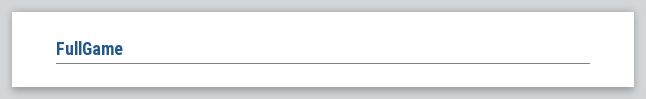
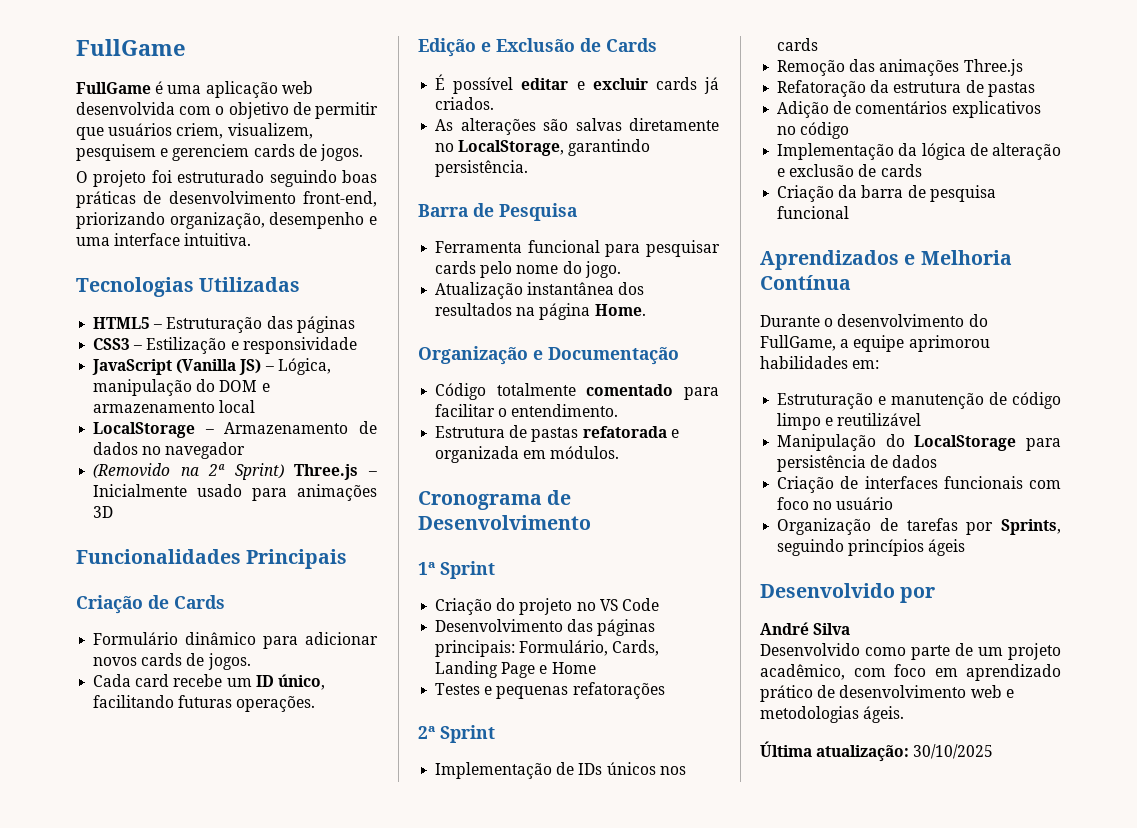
[56,41,123,55] FullGame -> [76,39,186,56] [76,81,313,98] [76,102,378,119] [76,123,313,140] [76,144,363,161] [76,170,377,187] [76,191,377,208] [76,212,378,229] [76,233,252,246] [76,277,301,297] [93,316,355,333] [93,337,357,354] [92,358,331,375] [93,379,270,396] [93,400,256,413] [93,421,377,438] [93,442,246,459] [93,463,377,480] [93,484,377,501] [93,506,114,518] [76,549,348,569] [76,595,225,614] [93,632,378,649] [93,653,251,670] [93,674,325,690] [93,695,316,712] [418,38,657,57] [435,74,719,94] [435,97,495,110] [435,118,719,135] [435,139,651,156] [435,160,529,177] [418,203,577,221] [435,240,720,257] [435,261,621,278] [435,282,645,299] [435,303,646,320] [418,346,679,365] [435,383,719,400] [435,404,619,417] [435,425,679,442] [435,446,620,463] [418,490,572,510] [418,515,591,530] [418,561,495,579] [435,598,659,615] [435,619,656,636] [435,640,660,657] [435,661,596,678] [435,682,665,699] [418,725,495,743] [435,762,686,779] [777,38,819,51] [777,59,1023,76] [777,80,1035,97] [777,101,1041,118] [777,122,850,139] [777,143,1061,160] [777,164,922,177] [777,185,996,202] [777,206,850,219] [760,250,1012,270] [760,275,851,290] [760,314,988,327] [760,335,990,352] [760,356,880,369] [777,392,1061,409] [777,413,922,430] [777,434,1061,451] [777,455,938,472] [777,476,1061,493] [777,497,894,510] [777,518,1061,535] [777,539,966,556] [760,583,936,603] [760,622,851,635] [760,643,1061,660] [760,664,1061,681] [760,685,1014,702] [760,706,905,723] [760,741,994,762] FullGame // FullGame é uma aplicação web desenvolvida com o objetivo de permitir que usuários criem, visualizem, pesquisem e gerenciem cards de jogos. // O projeto foi estruturado seguindo boas práticas de desenvolvimento front-end, priorizando organização, desempenho e uma interface intuitiva. // Tecnologias Utilizadas // HTML5 – Estruturação das páginas // CSS3 – Estilização e responsividade // JavaScript (Vanilla JS) – Lógica, manipulação do DOM e armazenamento local // LocalStorage – Armazenamento de dados no navegador // (Removido na 2ª Sprint) Three.js – Inicialmente usado para animações 3D // Funcionalidades Principais // Criação de Cards // Formulário dinâmico para adicionar novos cards de jogos. // Cada card recebe um ID único, facilitando futuras operações. // Edição e Exclusão de Cards // É possível editar e excluir cards já criados. // As alterações são salvas diretamente no LocalStorage, garantindo persistência. // Barra de Pesquisa // Ferramenta funcional para pesquisar cards pelo nome do jogo. // Atualização instantânea dos resultados na página Home. // Organização e Documentação // Código totalmente comentado para facilitar o entendimento. // Estrutura de pastas refatorada e organizada em módulos. // Cronograma de Desenvolvimento // 1ª Sprint // Criação do projeto no VS Code // Desenvolvimento das páginas principais: Formulário, Cards, Landing Page e Home // Testes e pequenas refatorações // 2ª Sprint // Implementação de IDs únicos nos cards // Remoção das animações Three.js // Refatoração da estrutura de pastas // Adição de comentários explicativos no código // Implementação da lógica de alteração e exclusão de cards // Criação da barra de pesquisa funcional // Aprendizados e Melhoria Contínua // Durante o desenvolvimento do FullGame, a equipe aprimorou habilidades em: // Estruturação e manutenção de código limpo e reutilizável // Manipulação do LocalStorage para persistência de dados // Criação de interfaces funcionais com foco no usuário // Organização de tarefas por Sprints, seguindo princípios ágeis // Desenvolvido por // André Silva // Desenvolvido como parte de um projeto acadêmico, com foco em aprendizado prático de desenvolvimento web e metodologias ágeis. // Última atualização: 30/10/2025

